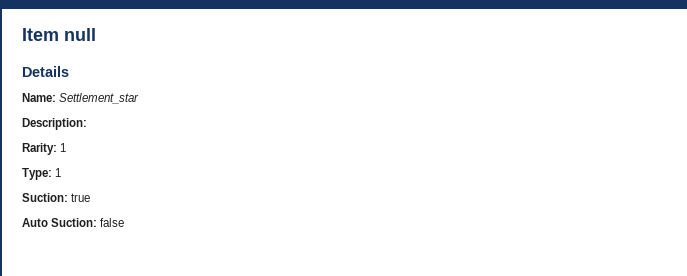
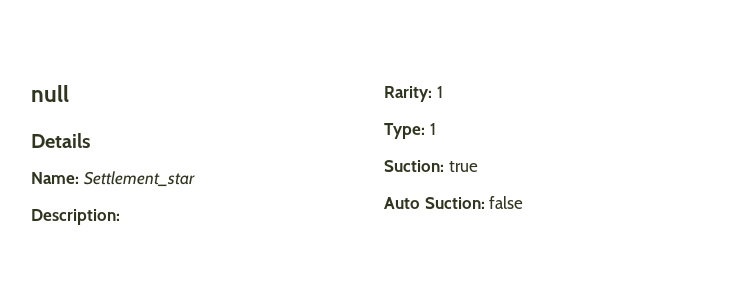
[22,28,59,41] Item -> (31, 93) none

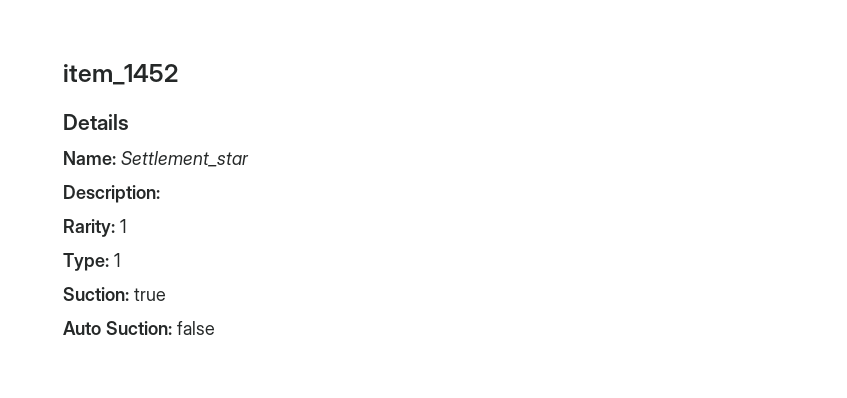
[31,85,69,102] null -> [63,64,178,85] item_1452

